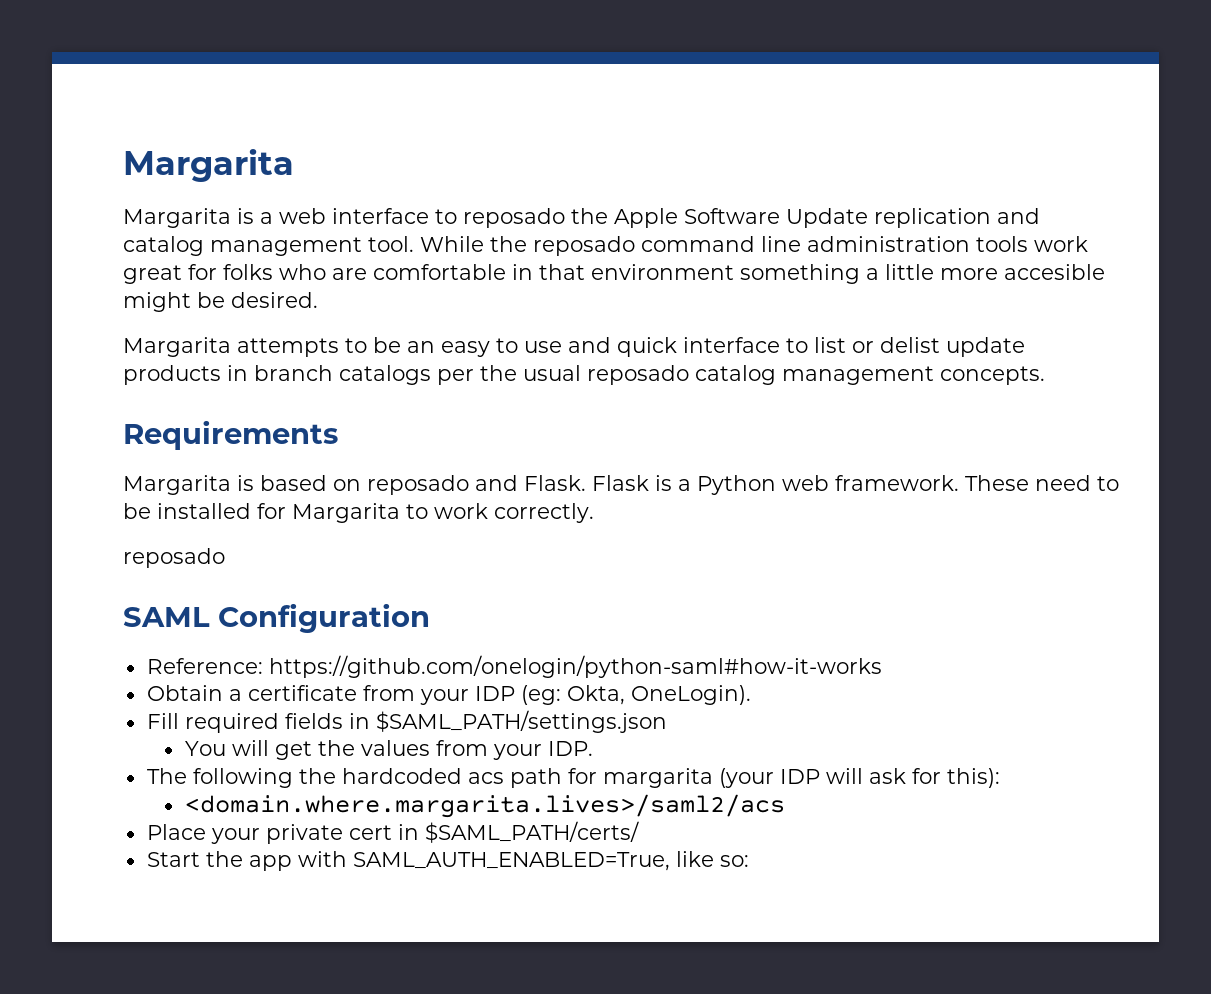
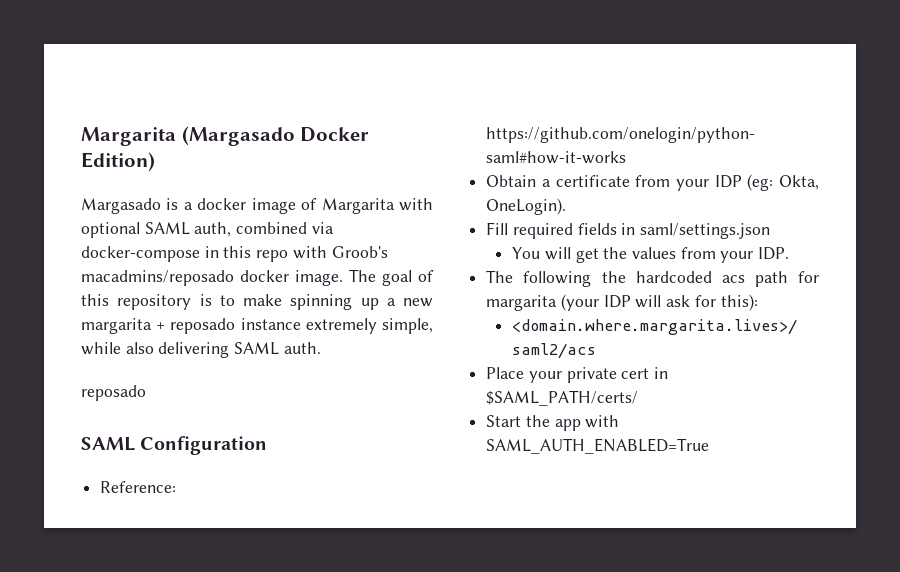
[123,149,294,182] [123,208,1040,228] [123,236,1088,256] [123,264,1105,284] [123,292,318,312] [123,337,1025,357] [123,365,1045,385] [123,420,338,450] [123,475,1119,495] [123,503,594,523] Margarita // Margarita is a web interface to reposado the Apple Software Update replication and catalog management tool. While the reposado command line administration tools work great for folks who are comfortable in that environment something a little more accesible might be desired. // Margarita attempts to be an easy to use and quick interface to list or delist update products in branch catalogs per the usual reposado catalog management concepts. // Requirements // Margarita is based on reposado and Flask. Flask is a Python web framework. These need to be installed for Margarita to work correctly. -> [81,126,370,146] [81,152,155,172] [81,198,434,214] [81,222,334,238] [81,246,388,262] [81,269,434,286] [81,294,433,310] [81,318,433,334] [81,342,321,358] Margarita (Margasado Docker Edition) // Margasado is a docker image of Margarita with optional SAML auth, combined via docker-compose in this repo with Groob's macadmins/reposado docker image. The goal of this repository is to make spinning up a new margarita + reposado instance extremely simple, while also delivering SAML auth.
[375,710,667,733] $SAML_PATH/settings.json -> [640,223,771,239] saml/settings.json
[352,851,749,871] SAML_AUTH_ENABLED=True, like so: -> [486,438,710,454] SAML_AUTH_ENABLED=True

